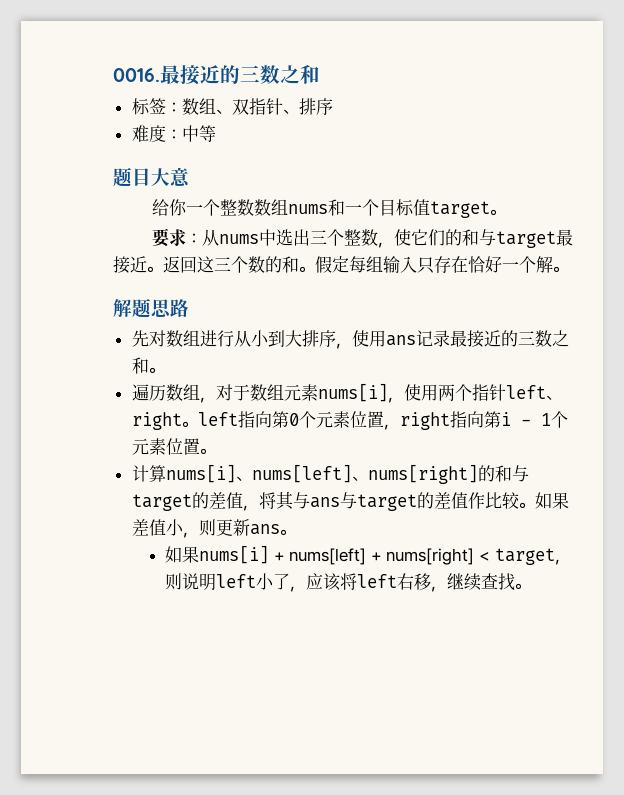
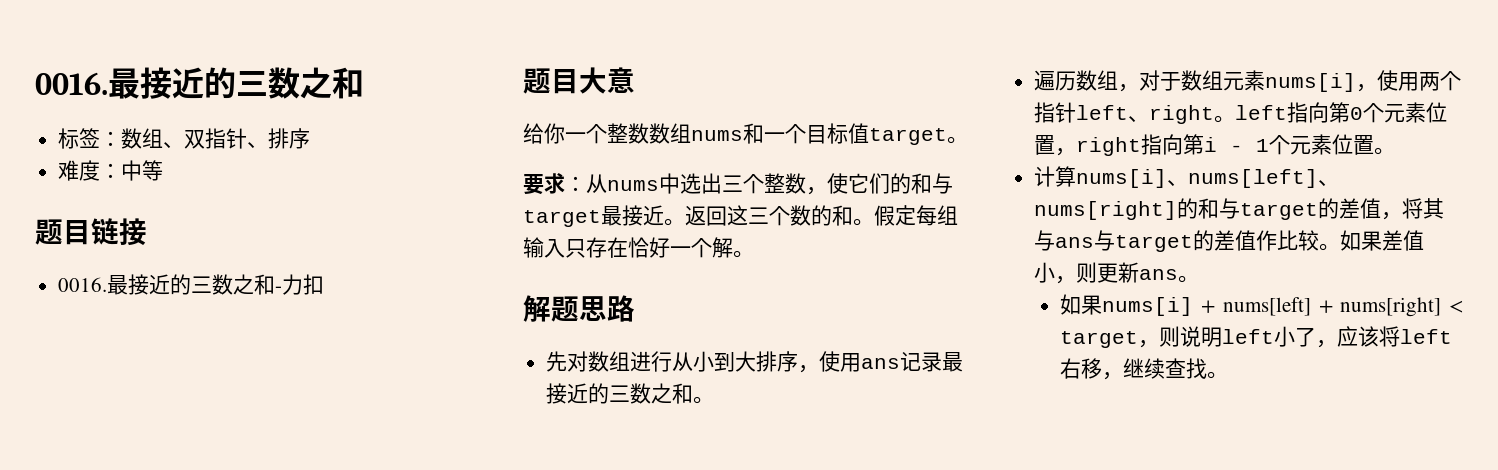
(216, 133) none -> [35,218,147,246] [58,274,325,295] // 题目链接 // 0016.最接近的三数之和-力扣

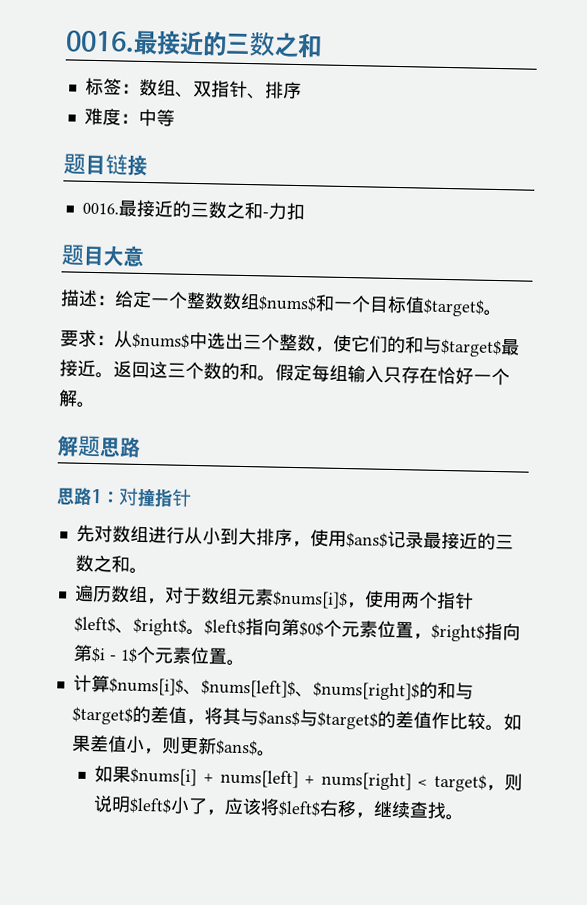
[523,123,565,144] 给你 -> [60,289,152,309] 描述：给定
[691,130,743,141] nums -> [258,295,317,312] $nums$
[869,128,947,145] target -> [423,298,485,317] $target$
[607,180,659,191] nums -> [132,332,190,349] $nums$
[523,210,601,227] target -> [440,338,502,358] $target$
(635, 308) none -> [56,487,192,508] // 思路1：对撞指针
[861,358,901,369] ans -> [345,532,388,548] $ans$
[1265,73,1357,92] nums[i] -> [271,590,348,610] $nums[i]$
[1076,102,1448,124] [1034,134,1396,156] [1034,166,1340,188] [1034,198,1319,220] left、right。left指向第0个元素位置，right指向第i - 1个元素位置。 // 计算nums[i]、nums[left]、nums[right]的和与target -> [73,616,521,642] [72,644,245,667] [72,674,474,701] [71,706,133,725] $left$、$right$。$left$指向第$0$个元素位置，$right$指向第$i - 1$个元素位置。 // 计算$nums[i]$、$nums[left]$、$nums[right]$的和与$target$
[1055,230,1194,252] ans与target -> [257,709,378,730] $ans$与$target$
[1139,269,1179,280] ans -> [214,739,258,756] $ans$
[1102,297,1194,316] nums[i] -> [130,767,198,787] $nums[i]
[1060,331,1139,348] target -> [433,773,487,792] target$
[1222,329,1275,344] left -> [129,797,173,814] $left$
[1400,329,1453,344] left -> [278,800,322,817] $left$

